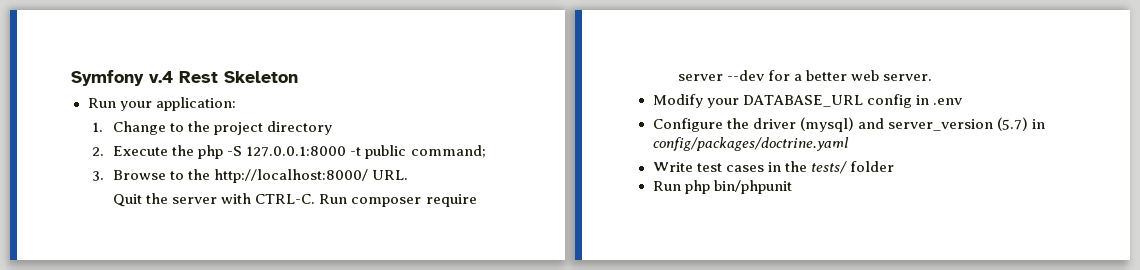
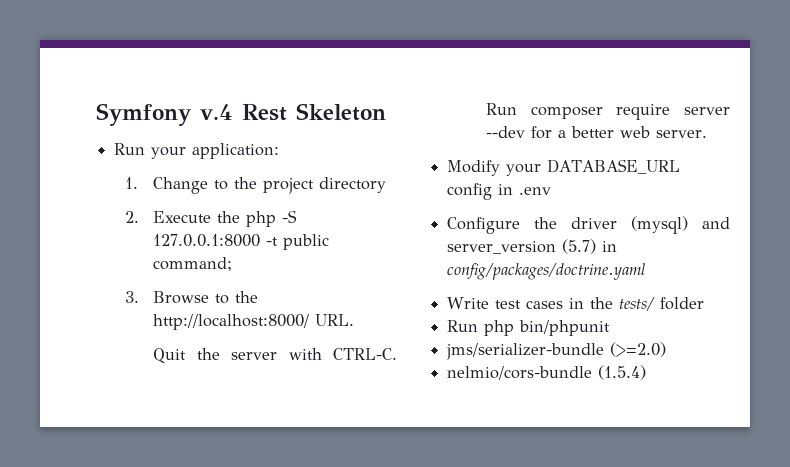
(792, 187) none -> [446,342,667,360] [447,365,647,380] // jms/serializer-bundle (>=2.0) // nelmio/cors-bundle (1.5.4)

